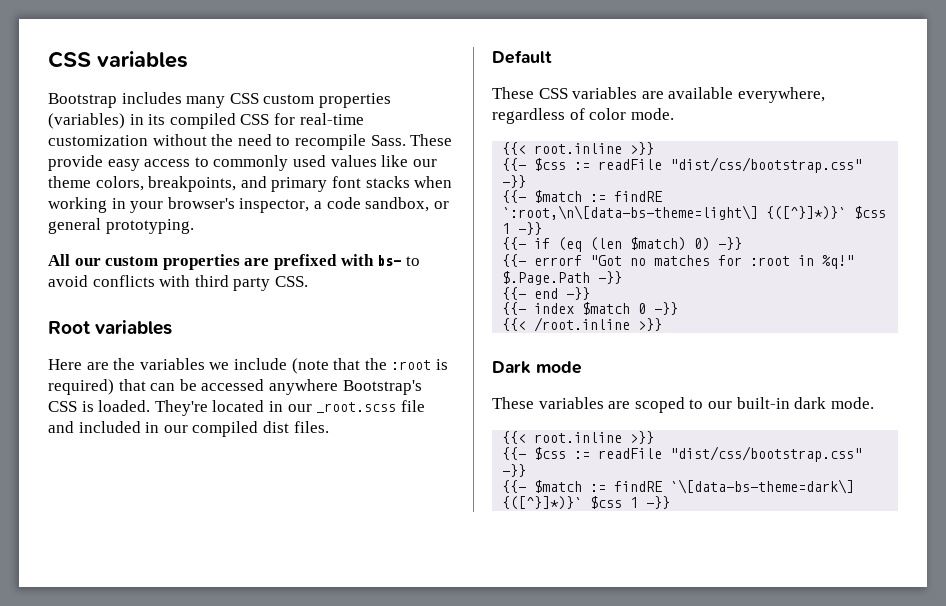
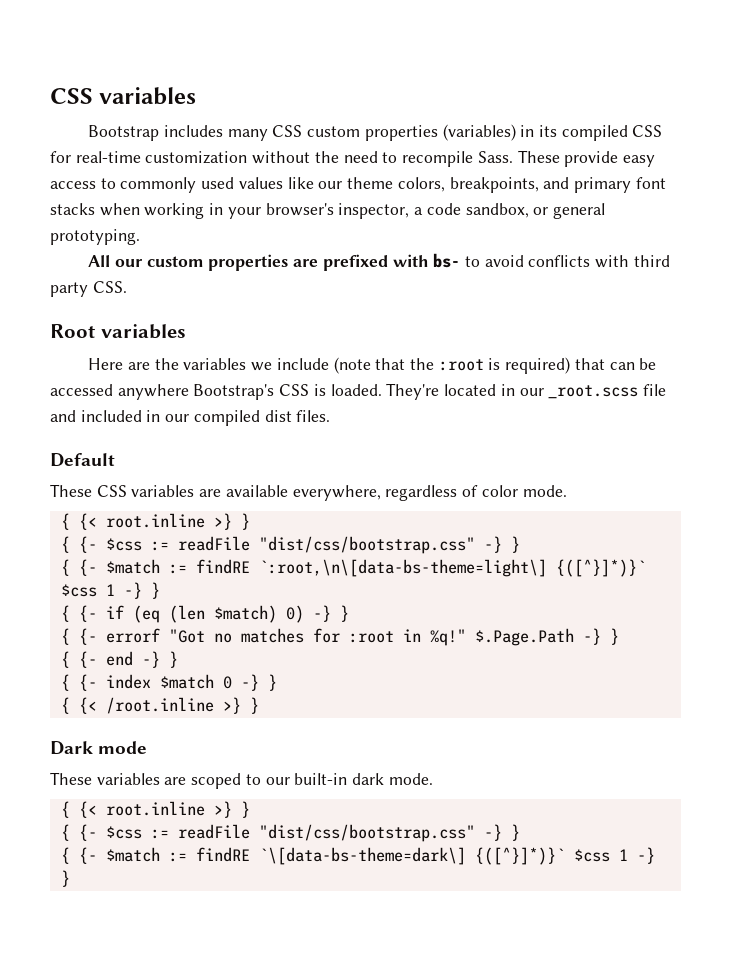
[502,142,655,155] [502,157,863,173] [502,175,527,188] [502,190,527,203] {{< root.inline >}} // {{- $css := readFile "dist/css/bootstrap.css" -}} // {{- -> [60,513,250,530] [60,536,520,554] [60,559,97,576] { {< root.inline >} } // { {- $css := readFile "dist/css/bootstrap.css" -} } // { {-
[518,222,543,235] [502,237,527,250] -}} // {{- -> [123,582,160,599] [60,605,97,622] -} } // { {-
[718,237,743,250] [502,254,527,267] -}} // {{- -> [312,605,349,622] [60,628,97,645] -} } // { {-
[598,271,623,284] [502,287,591,300] [502,302,679,315] [502,317,663,332] -}} // {{- end -}} // {{- index $match 0 -}} // {{< /root.inline >}} -> [582,628,619,645] [60,651,178,668] [60,674,277,691] [60,697,259,714] -} } // { {- end -} } // { {- index $match 0 -} } // { {< /root.inline >} }
[502,431,655,444] [502,446,863,462] [502,464,527,477] [502,480,527,493] {{< root.inline >}} // {{- $css := readFile "dist/css/bootstrap.css" -}} // {{- -> [60,801,250,818] [60,824,520,842] [60,847,97,864] { {< root.inline >} } // { {- $css := readFile "dist/css/bootstrap.css" -} } // { {-
[646,496,671,509] -}} -> [636,847,655,864] [60,870,70,887] -} }

